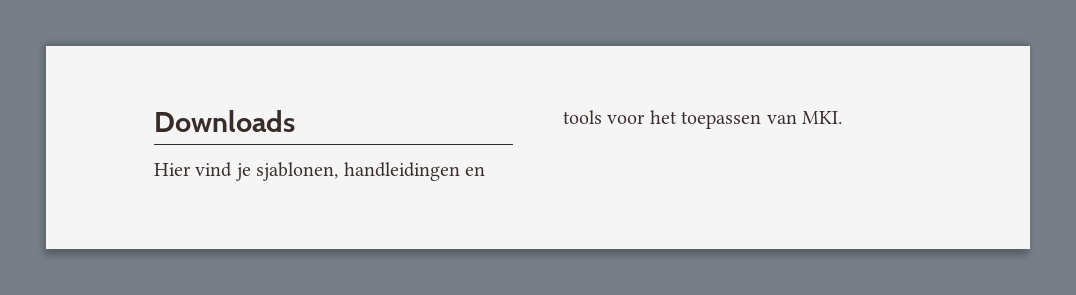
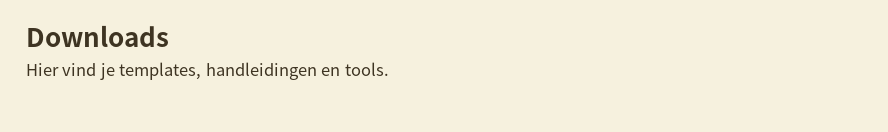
[256,162,339,181] sjablonen, -> [119,62,202,80] templates,
[563,110,842,129] tools voor het toepassen van MKI. -> [344,62,389,76] tools.

